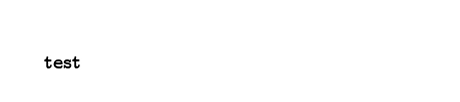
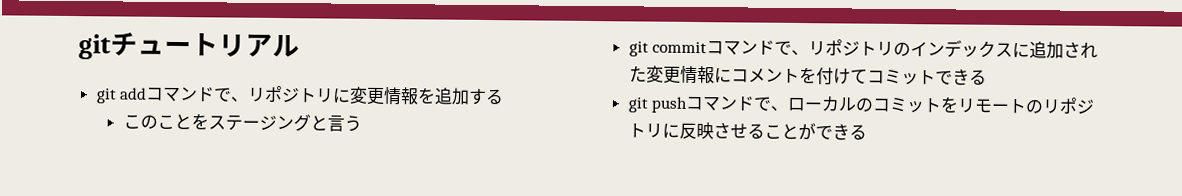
[44,56,82,69] test -> [78,32,300,60] [95,85,505,106] [122,113,362,132] [628,39,1099,59] [628,65,987,86] [627,95,1096,114] [627,122,867,141] gitチュートリアル // git addコマンドで、リポジトリに変更情報を追加する // このことをステージングと言う // git commitコマンドで、リポジトリのインデックスに追加された変更情報にコメントを付けてコミットできる // git pushコマンドで、ローカルのコミットをリモートのリポジトリに反映させることができる

